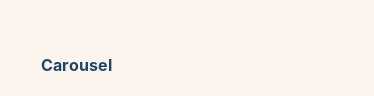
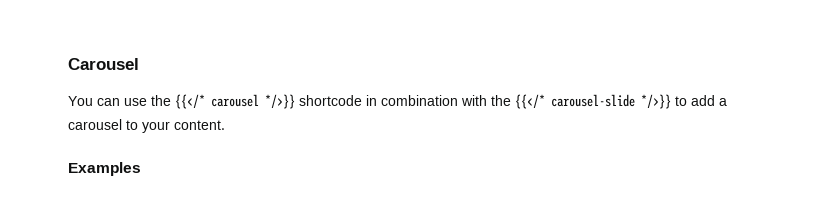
(112, 65) none -> [68,94,727,109] [68,119,225,133] [68,162,141,176] // You can use the {{</* carousel */>}} shortcode in combination with the {{</* carousel-slide */>}} to add a carousel to your content. // Examples

